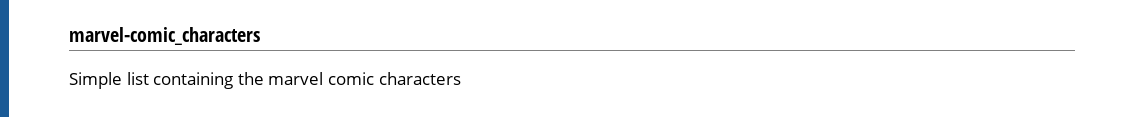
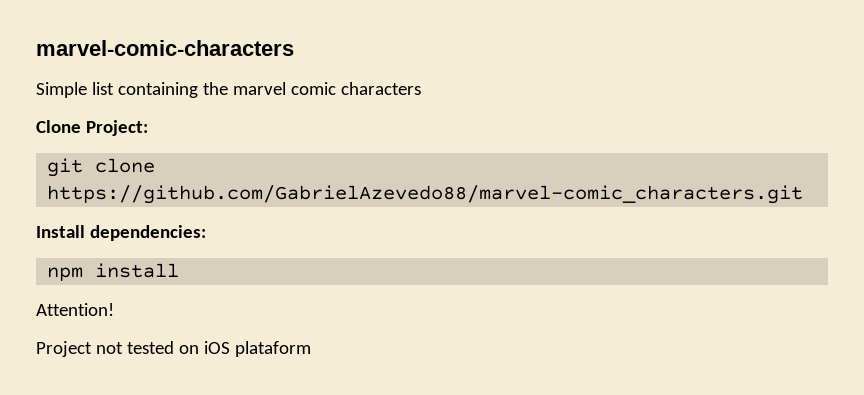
[69,27,260,45] marvel-comic_characters -> [36,40,294,56] marvel-comic-characters
(461, 78) none -> [36,120,148,136] [47,158,156,177] [47,185,804,204] [36,225,206,241] [47,263,180,281] [36,303,114,316] [36,341,311,357] // Clone Project: // git clone https://github.com/GabrielAzevedo88/marvel-comic_characters.git // Install dependencies: // npm install // Attention! // Project not tested on iOS plataform

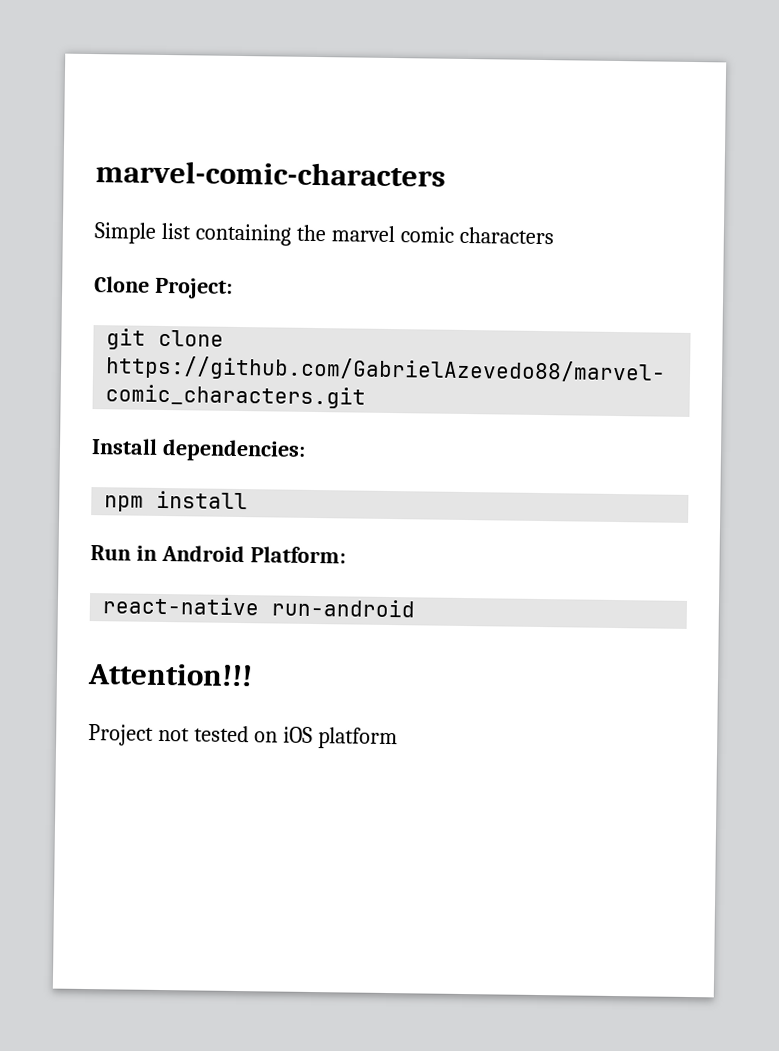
[36,303,114,316] Attention! -> [90,544,346,564] [102,596,417,618] [87,663,253,687] Run in Android Platform: // react-native run-android // Attention!!!
[234,341,311,357] plataform -> [317,727,398,750] platform

